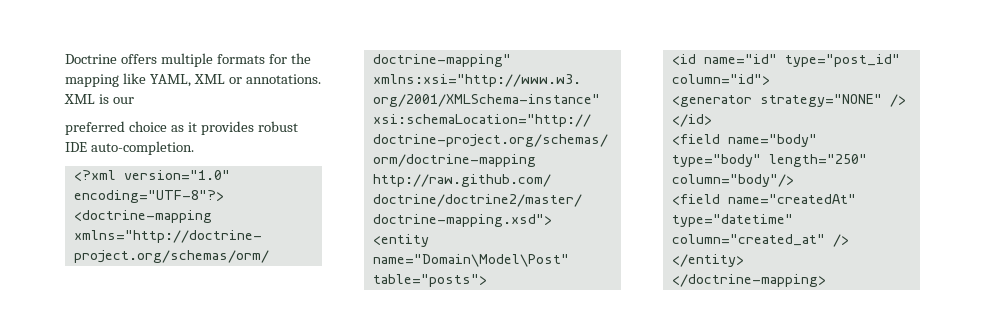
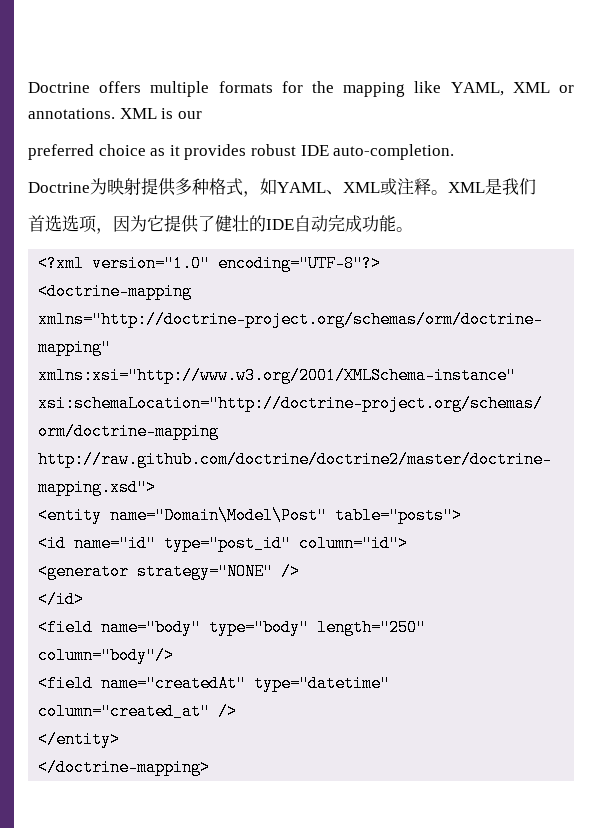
(194, 148) none -> [28,178,536,197] [28,215,413,234] // Doctrine为映射提供多种格式，如YAML、XML或注释。XML是我们 // 首选选项，因为它提供了健壮的IDE自动完成功能。

